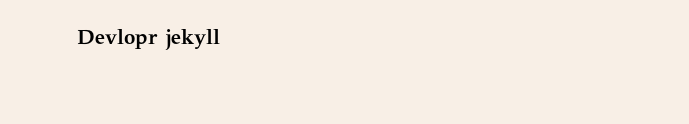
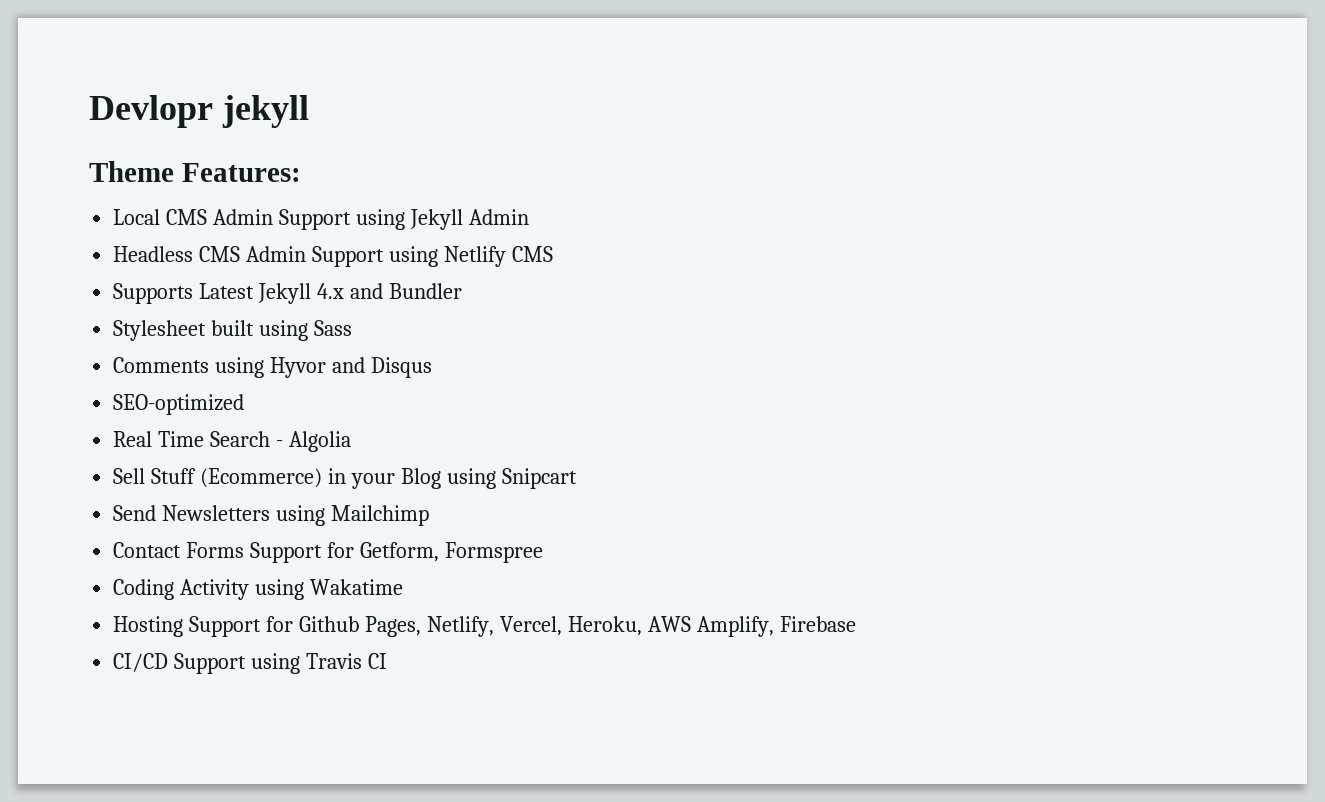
(220, 39) none -> [89,161,301,182] [113,209,529,230] [113,246,553,267] [113,283,462,304] [113,320,353,341] [113,357,432,378] [113,394,245,415] [113,431,351,452] [113,468,577,489] [113,505,430,526] [113,542,543,563] [113,579,404,600] [113,616,856,637] [113,653,387,674] // Theme Features: // Local CMS Admin Support using Jekyll Admin // Headless CMS Admin Support using Netlify CMS // Supports Latest Jekyll 4.x and Bundler // Stylesheet built using Sass // Comments using Hyvor and Disqus // SEO-optimized // Real Time Search - Algolia // Sell Stuff (Ecommerce) in your Blog using Snipcart // Send Newsletters using Mailchimp // Contact Forms Support for Getform, Formspree // Coding Activity using Wakatime // Hosting Support for Github Pages, Netlify, Vercel, Heroku, AWS Amplify, Firebase // CI/CD Support using Travis CI

